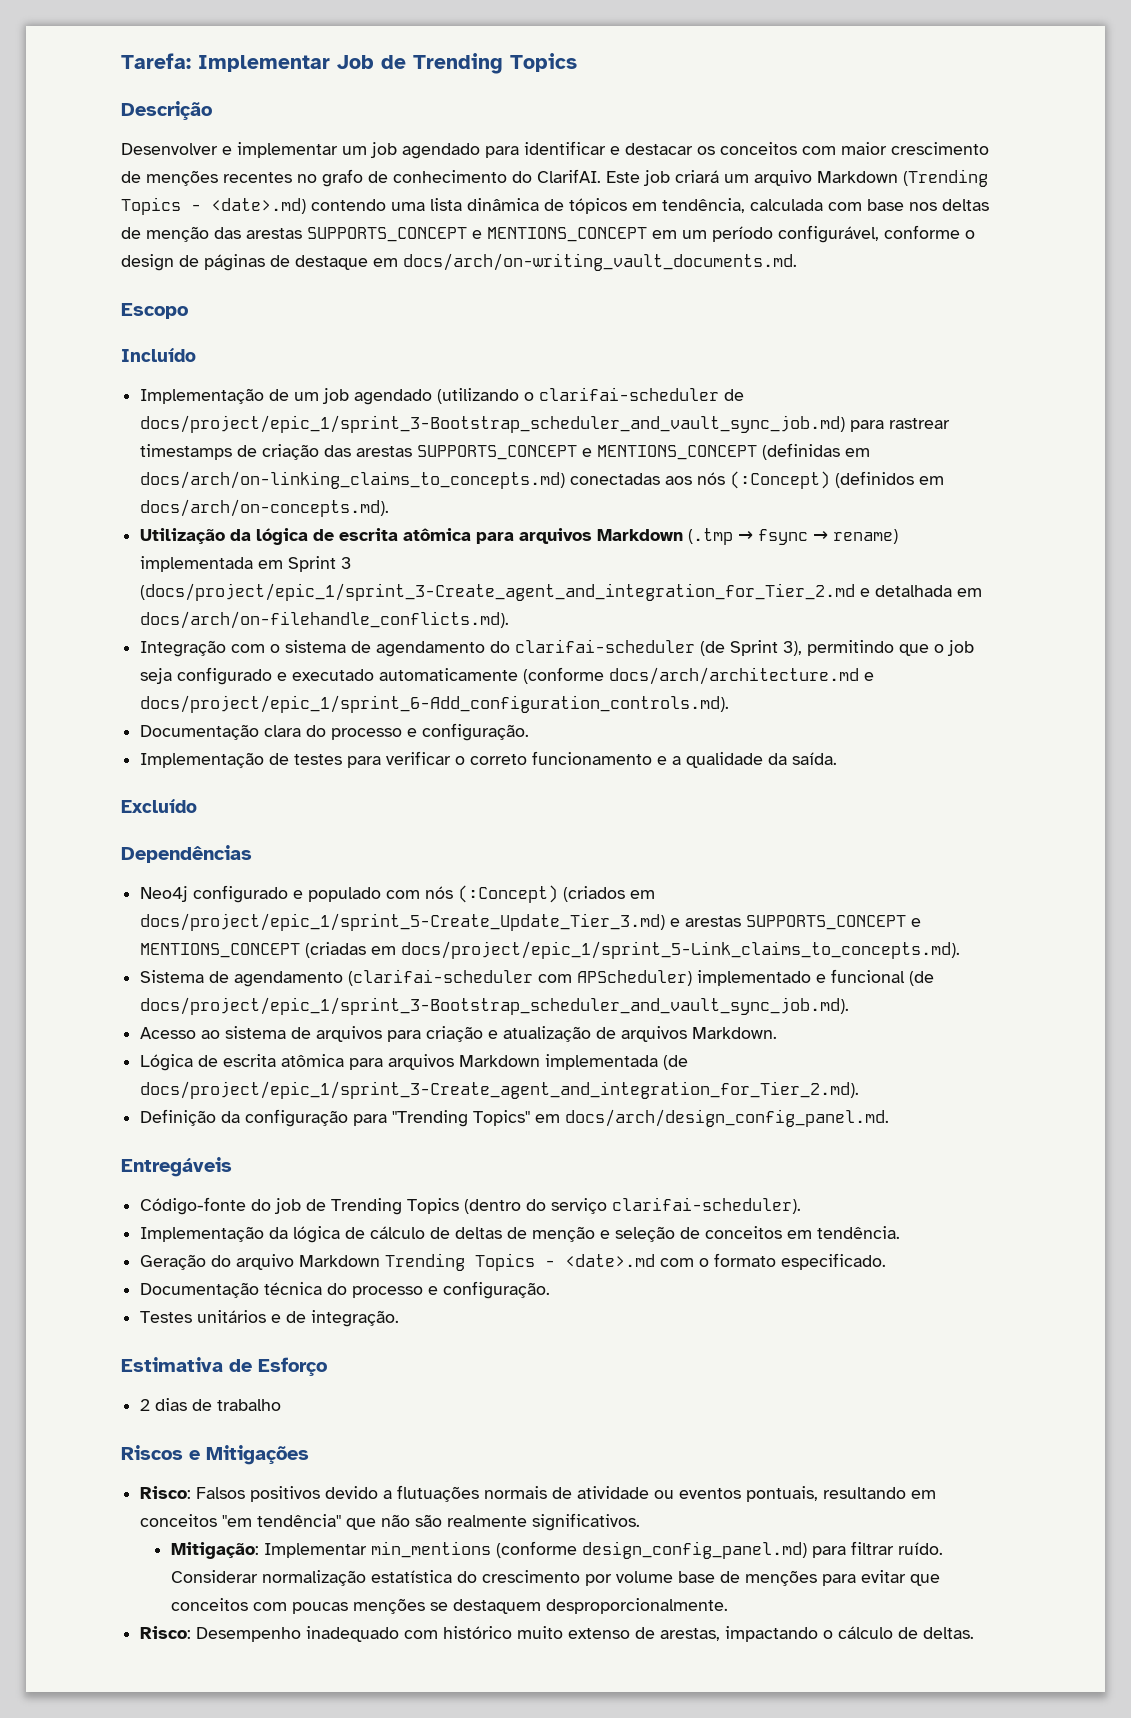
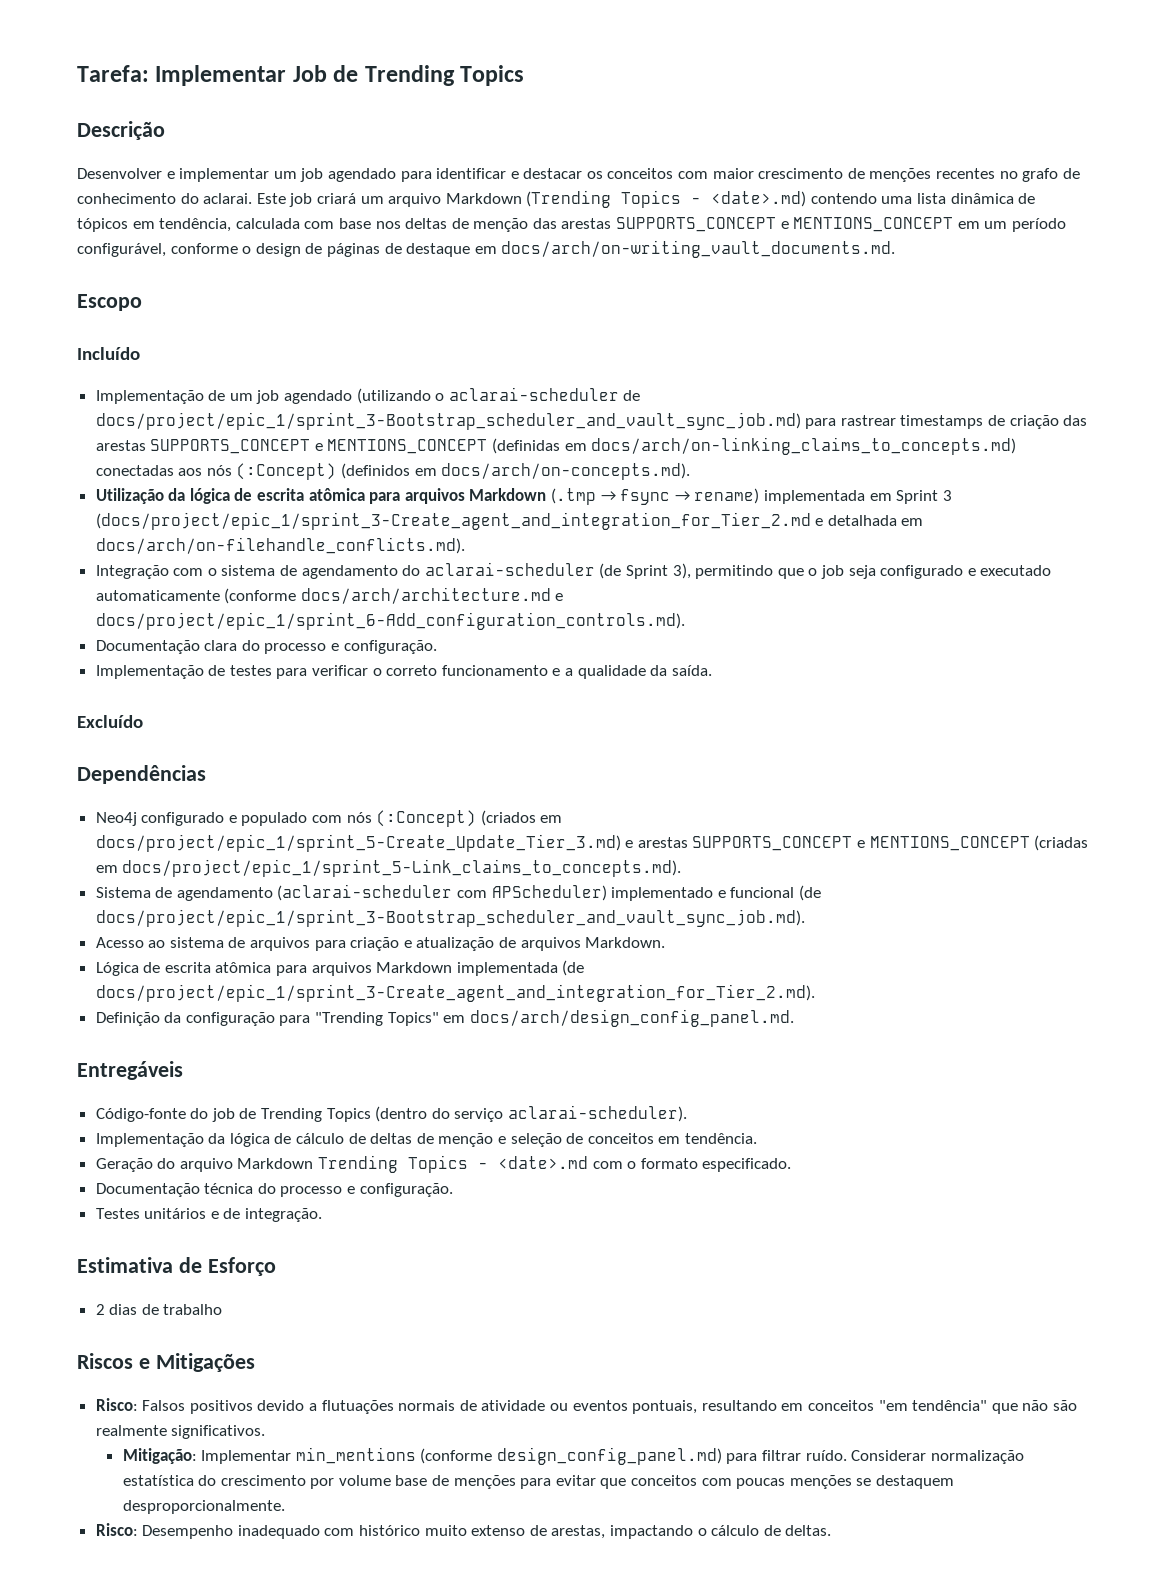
[537,169,601,183] ClarifAI. -> [203,193,253,204] aclarai.
[539,387,720,401] clarifai-scheduler -> [448,387,619,401] aclarai-scheduler
[515,639,696,653] clarifai-scheduler -> [424,562,595,576] aclarai-scheduler
[348,969,534,986] (clarifai-scheduler -> [277,884,453,901] (aclarai-scheduler
[612,1197,802,1214] clarifai-scheduler). -> [508,1105,688,1122] aclarai-scheduler).

